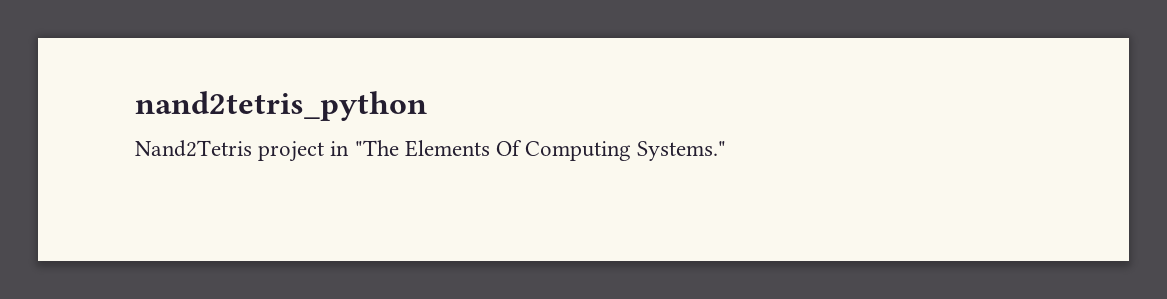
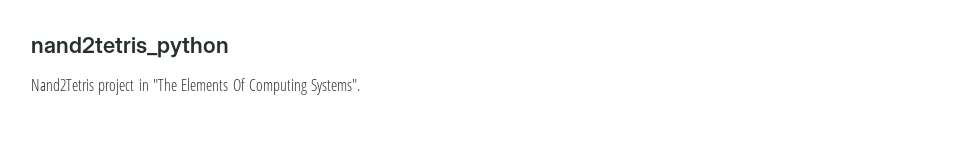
[637,141,727,161] Systems." -> [311,79,361,95] Systems".

